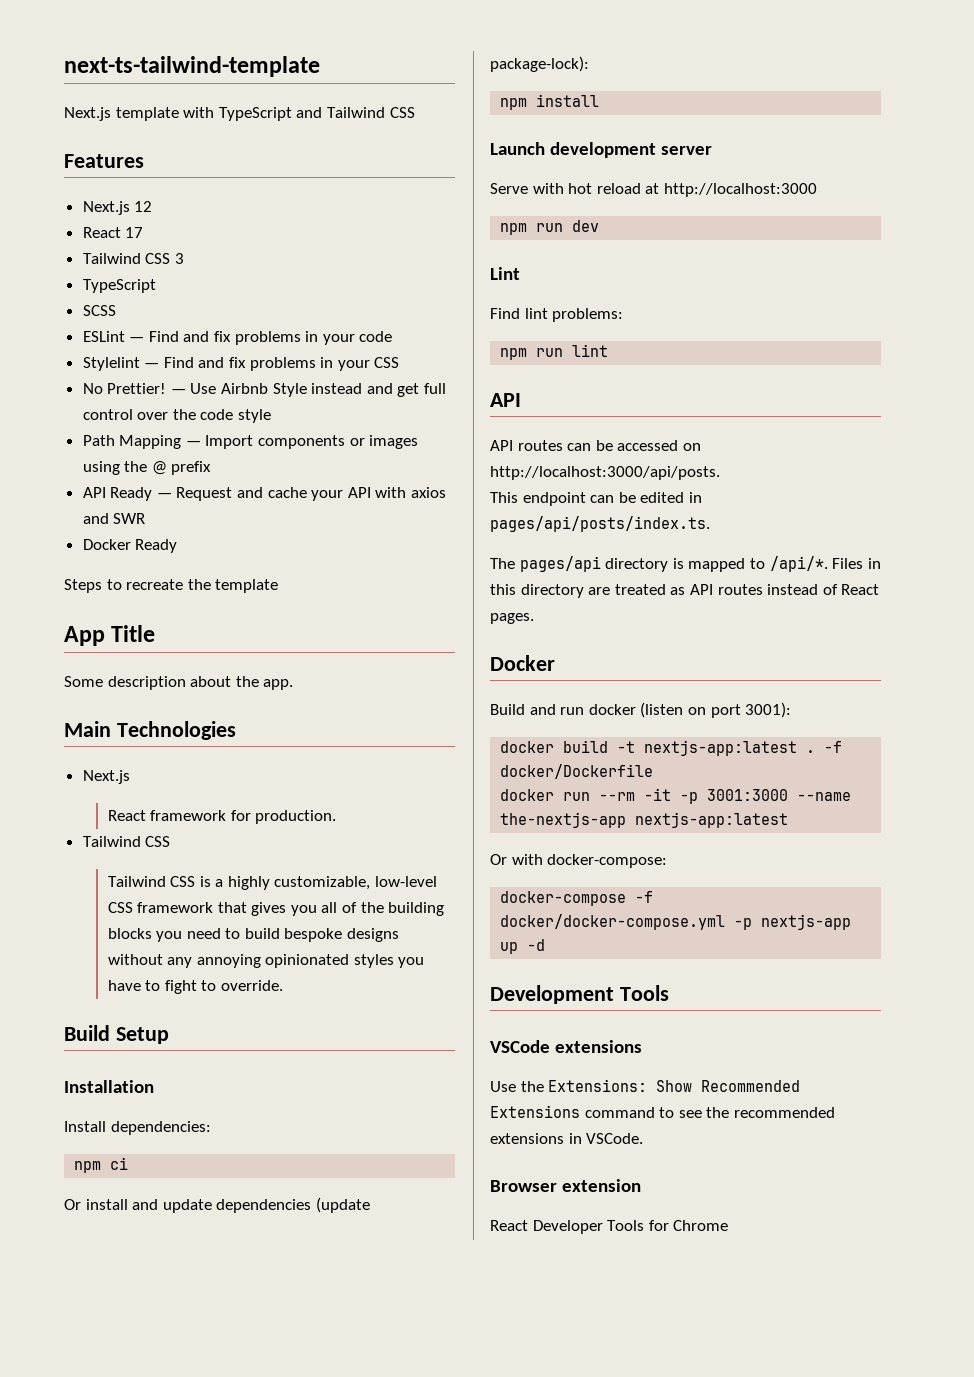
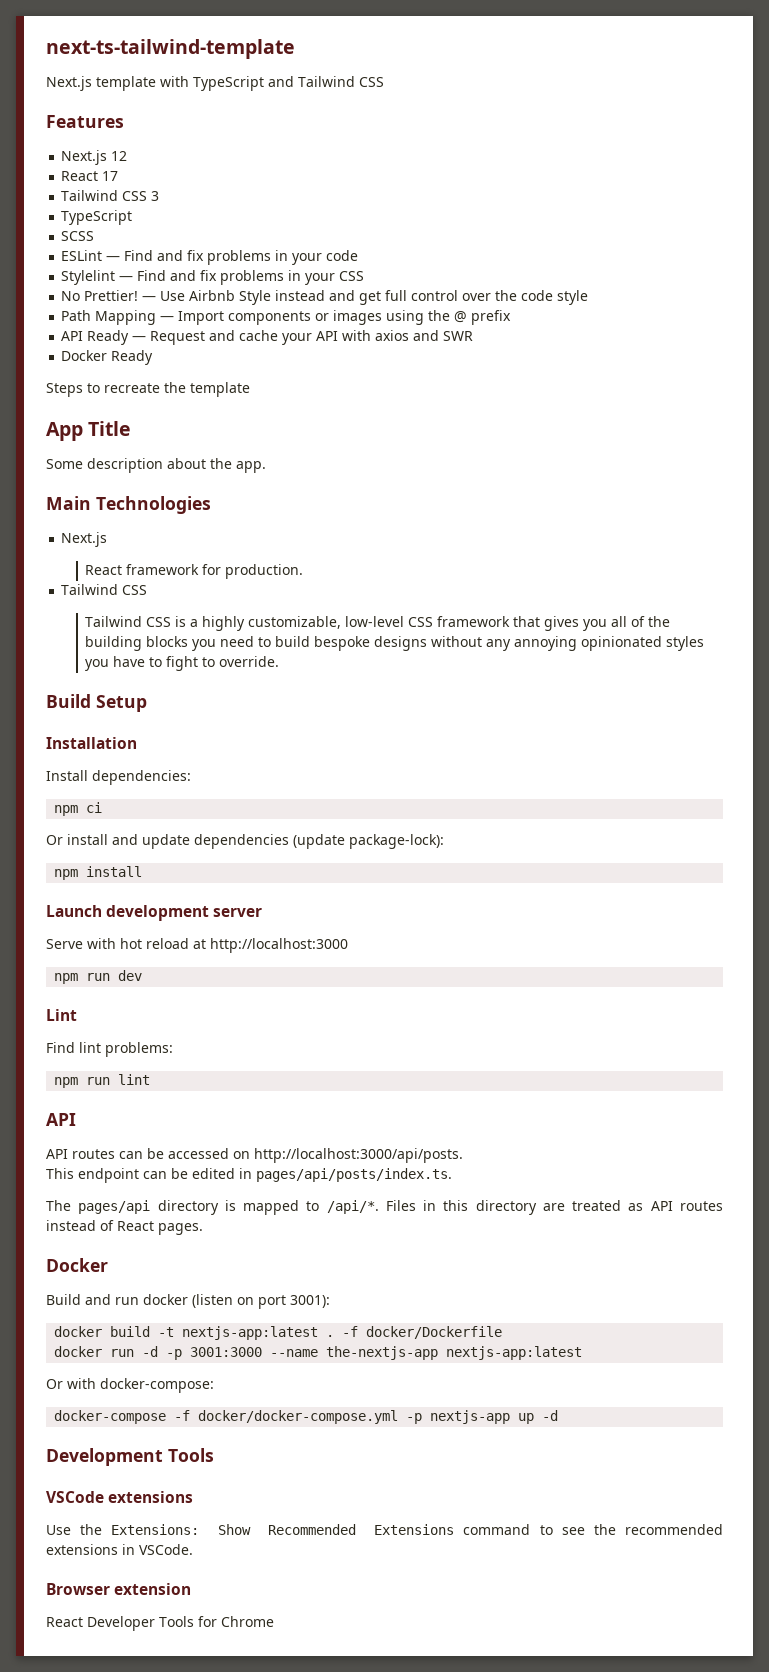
[599,788,672,801] --rm -it -> [142,1346,159,1357] -d

